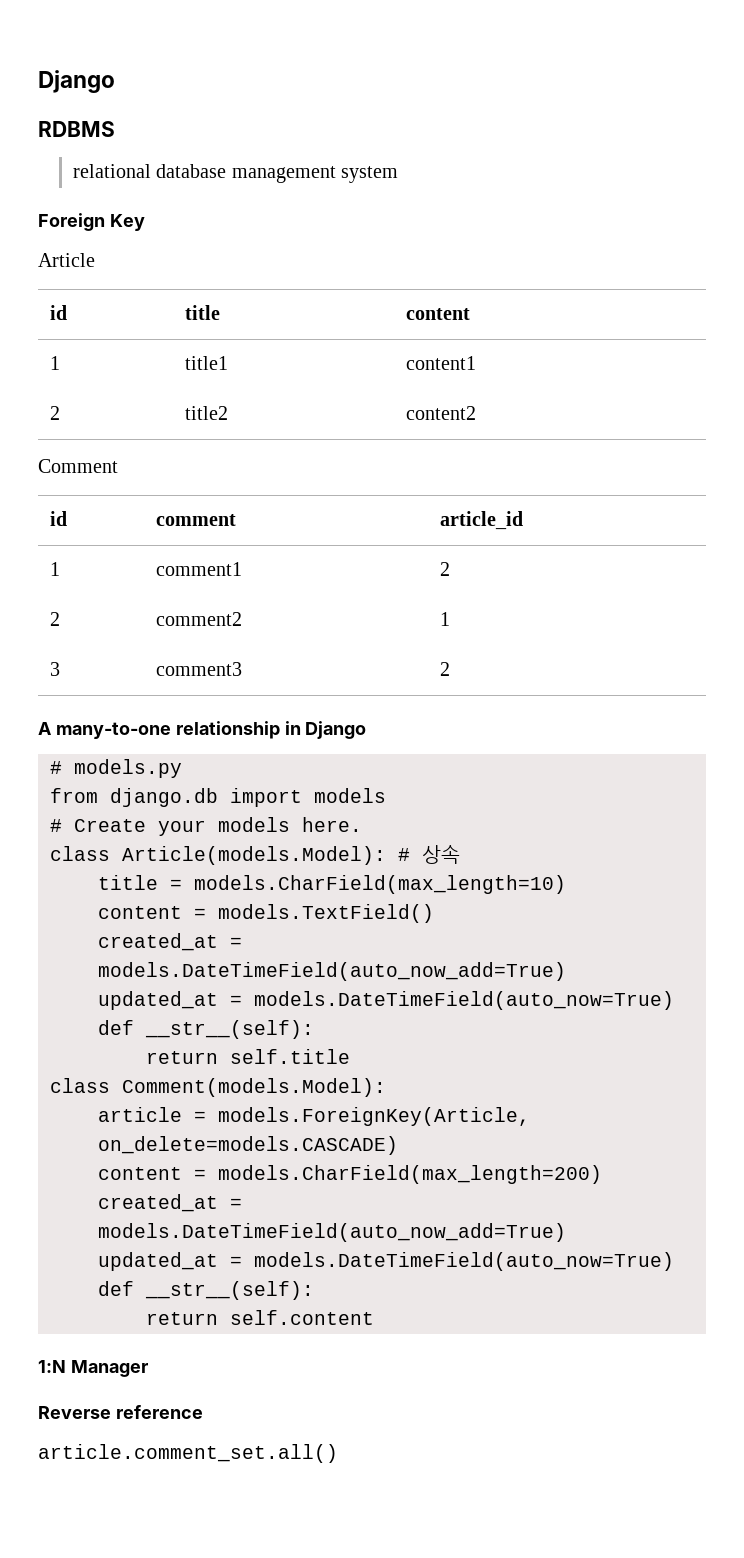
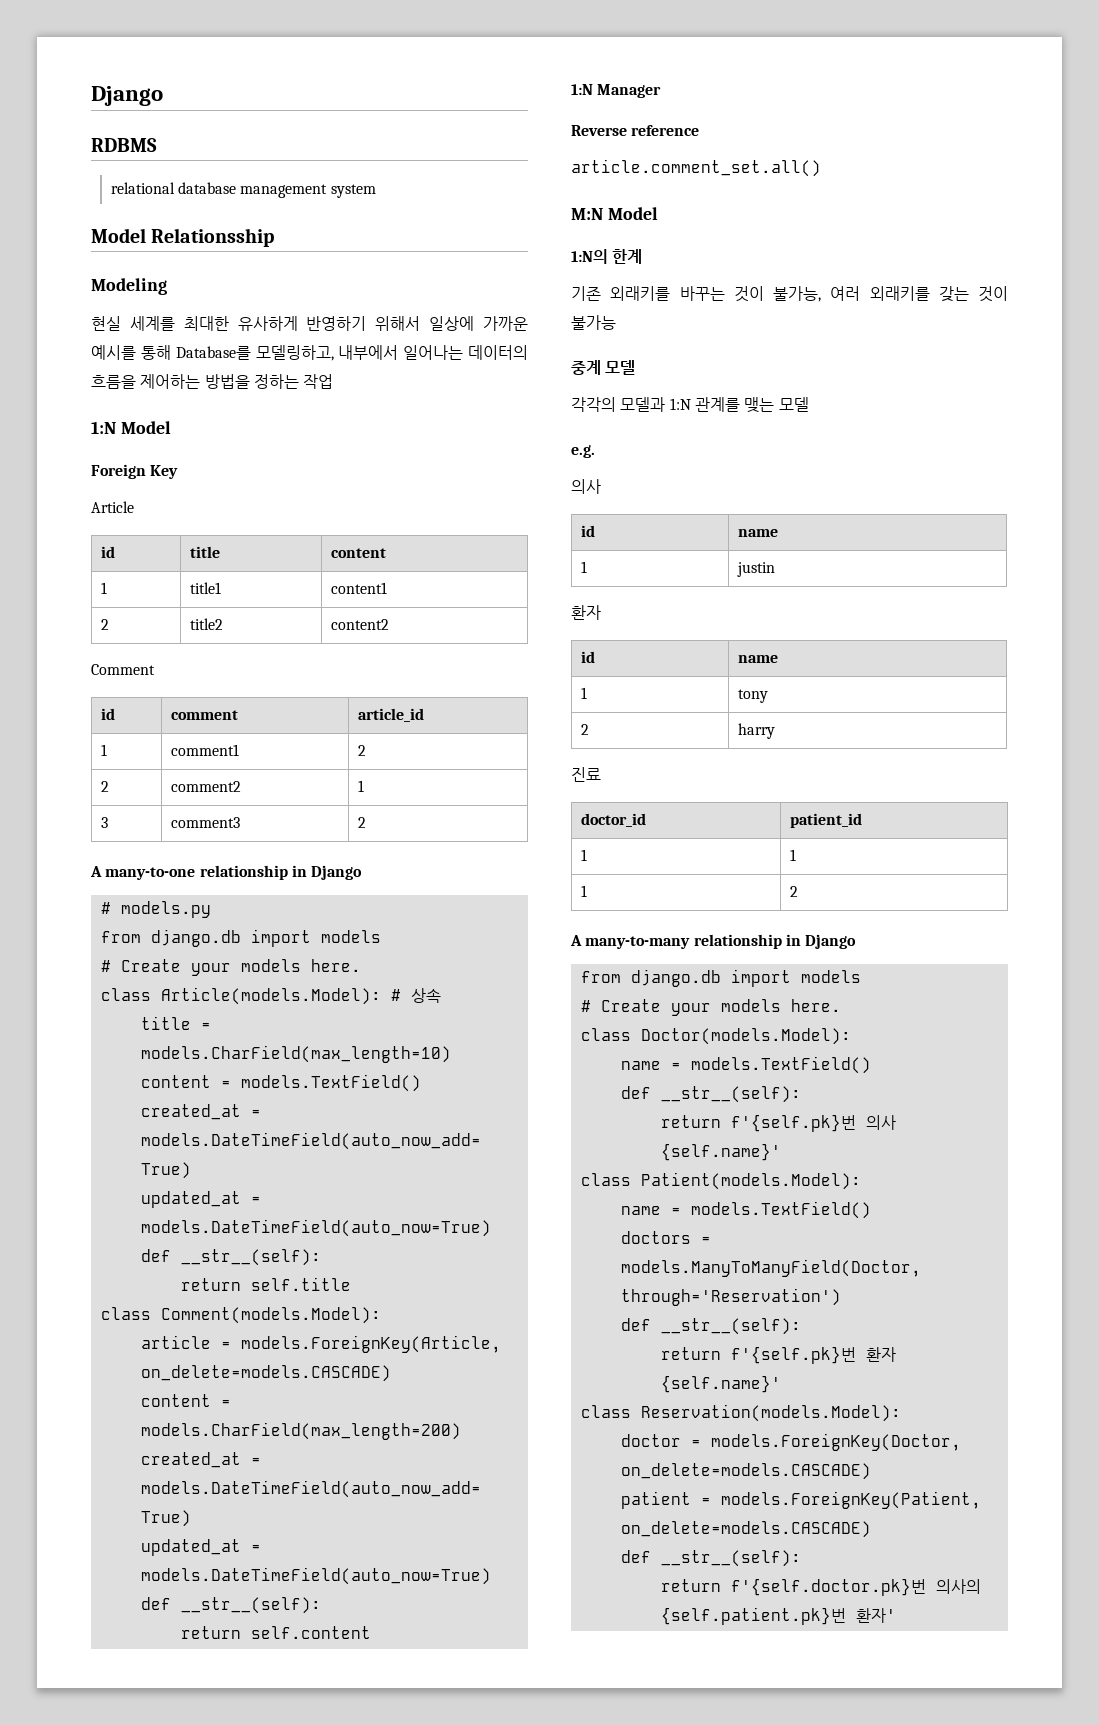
(399, 174) none -> [91,228,275,247] [91,278,167,295] [91,316,528,331] [91,345,528,361] [91,374,334,389] [91,421,171,434] // Model Relationsship // Modeling // 현실 세계를 최대한 유사하게 반영하기 위해서 일상에 가까운 예시를 통해 Database를 모델링하고, 내부에서 일어나는 데이터의 흐름을 제어하는 방법을 정하는 작업 // 1:N Model
(338, 1453) none -> [571,207,658,220] [571,249,643,264] [571,286,1008,302] [571,315,616,330] [571,360,636,375] [571,397,809,413] [571,445,595,458] [571,479,601,494] [580,525,595,537] [737,529,778,537] [580,561,587,573] [736,562,775,577] [571,605,601,620] [580,651,595,663] [737,655,778,663] [580,687,587,699] [737,689,768,703] [580,724,589,735] [737,723,775,739] [571,767,601,782] [580,813,646,827] [789,813,862,828] [580,849,587,861] [789,849,796,861] [580,885,587,897] [789,886,798,897] [570,934,857,949] [580,969,861,987] [580,999,841,1016] [580,1028,851,1045] [620,1056,871,1074] [620,1086,801,1103] [660,1114,896,1132] [660,1143,781,1161] [580,1172,861,1190] [620,1201,871,1219] [620,1231,711,1244] [620,1259,921,1277] [620,1288,841,1306] [620,1318,801,1335] [660,1346,896,1364] [660,1375,781,1393] [580,1404,901,1422] [620,1433,961,1451] [620,1463,871,1480] [620,1491,981,1509] [620,1521,871,1538] [620,1550,801,1567] [660,1578,981,1596] [660,1607,896,1625] // M:N Model // 1:N의 한계 // 기존 외래키를 바꾸는 것이 불가능, 여러 외래키를 갖는 것이 불가능 // 중계 모델 // 각각의 모델과 1:N 관계를 맺는 모델 // e.g. // 의사 // id | name // 1 | justin // 환자 // id | name // 1 | tony // 2 | harry // 진료 // doctor_id | patient_id // 1 | 1 // 1 | 2 // A many-to-many relationship in Django // from django.db import models // # Create your models here. // class Doctor(models.Model): // name = models.TextField() // def __str__(self): // return f'{self.pk}번 의사 {self.name}' // class Patient(models.Model): // name = models.TextField() // doctors = models.ManyToManyField(Doctor, through='Reservation') // def __str__(self): // return f'{self.pk}번 환자 {self.name}' // class Reservation(models.Model): // doctor = models.ForeignKey(Doctor, on_delete=models.CASCADE) // patient = models.ForeignKey(Patient, on_delete=models.CASCADE) // def __str__(self): // return f'{self.doctor.pk}번 의사의 {self.patient.pk}번 환자'

